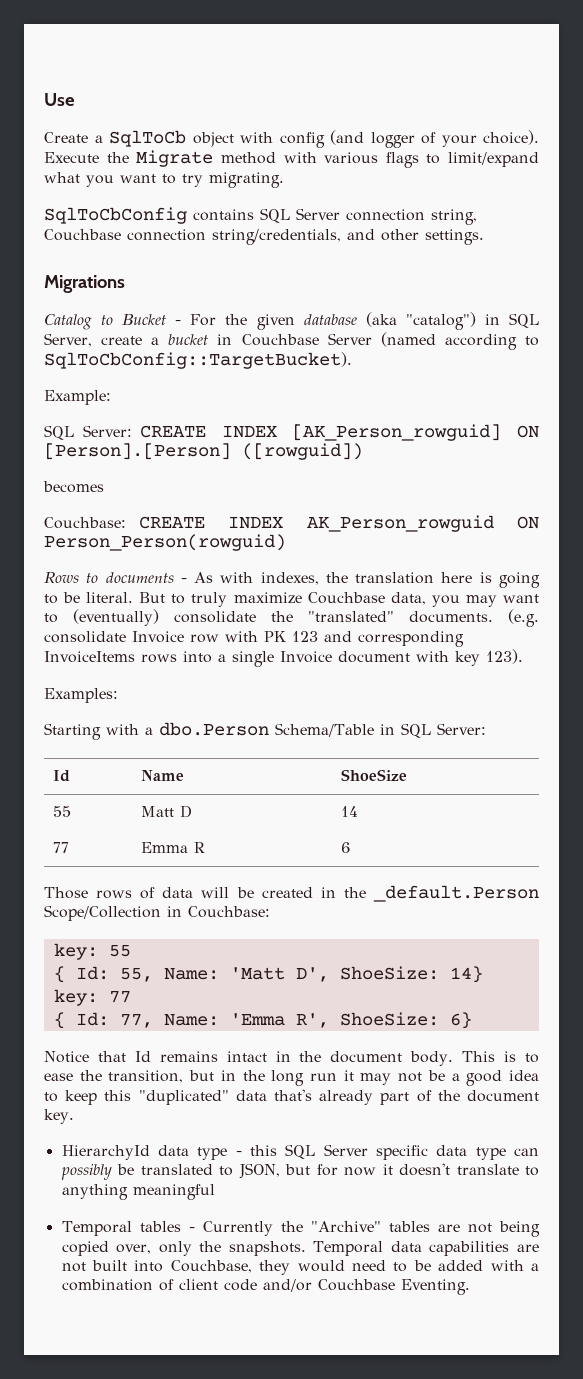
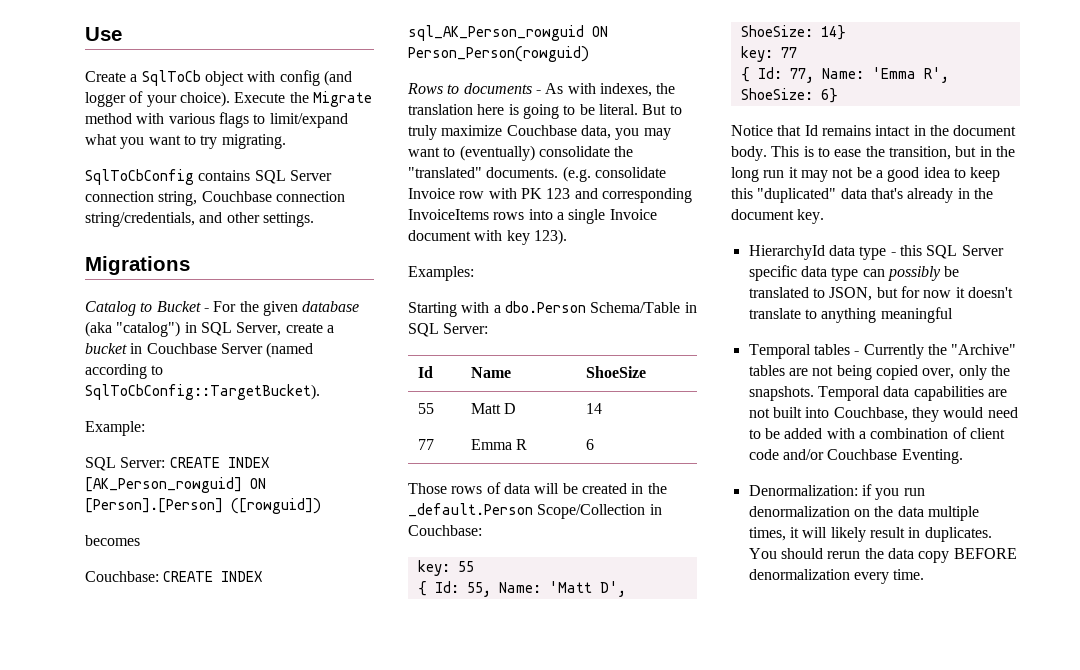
[306,515,494,532] AK_Person_rowguid -> [408,25,584,41] sql_AK_Person_rowguid
[380,1090,432,1105] part of -> [957,188,970,199] in
(470, 1287) none -> [748,484,925,500] [748,506,979,521] [748,527,992,542] [748,548,1017,563] [748,569,925,584] // Denormalization: if you run denormalization on the data multiple times, it will likely result in duplicates. You should rerun the data copy BEFORE denormalization every time.

